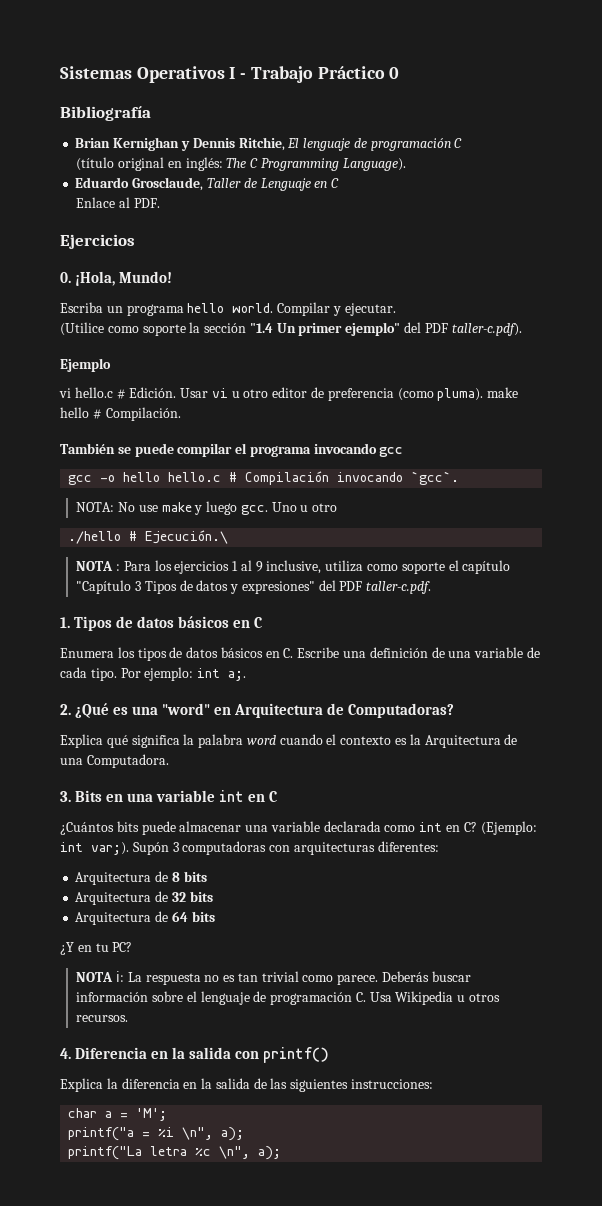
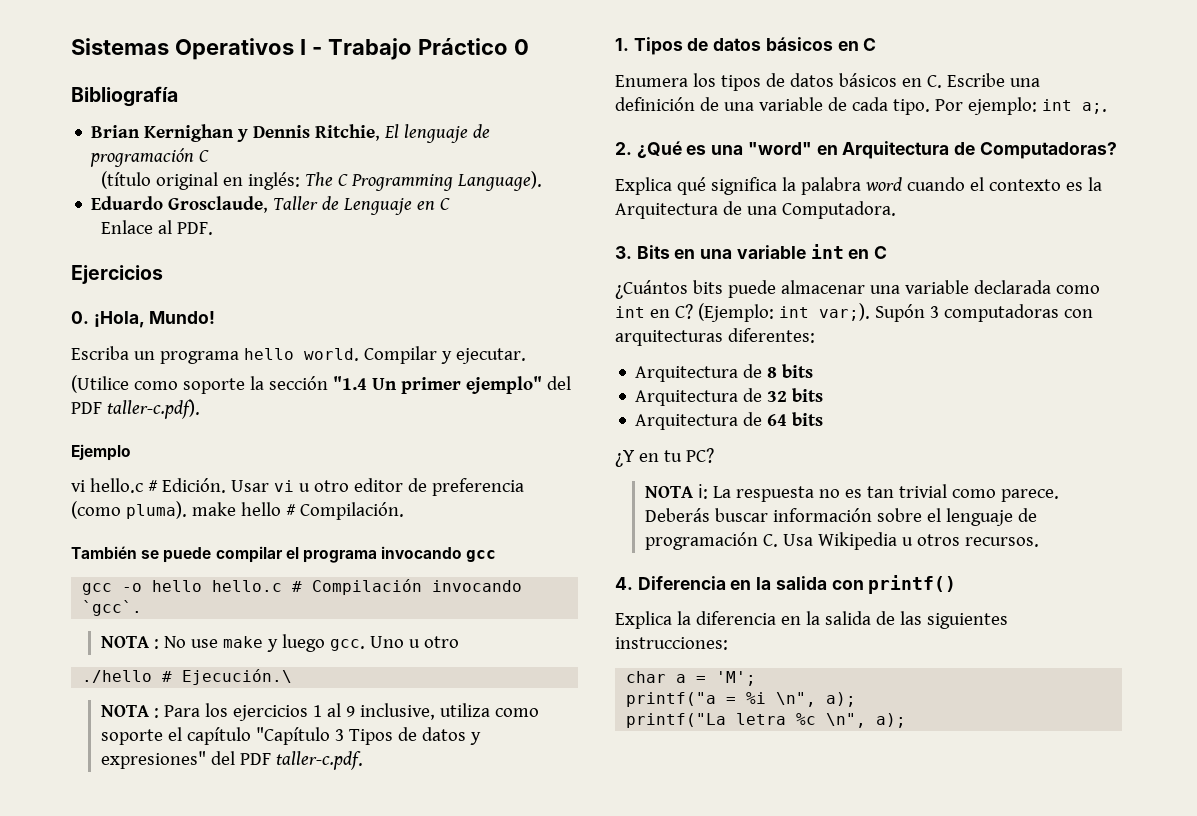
[76,502,115,512] NOTA: -> [100,636,159,649] NOTA :

